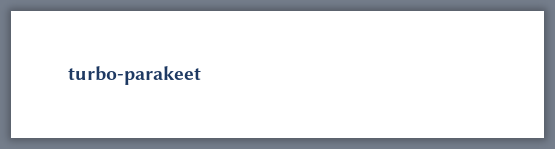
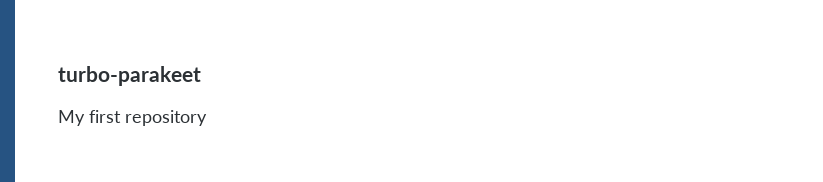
(201, 75) none -> [58,110,207,126] // My first repository

